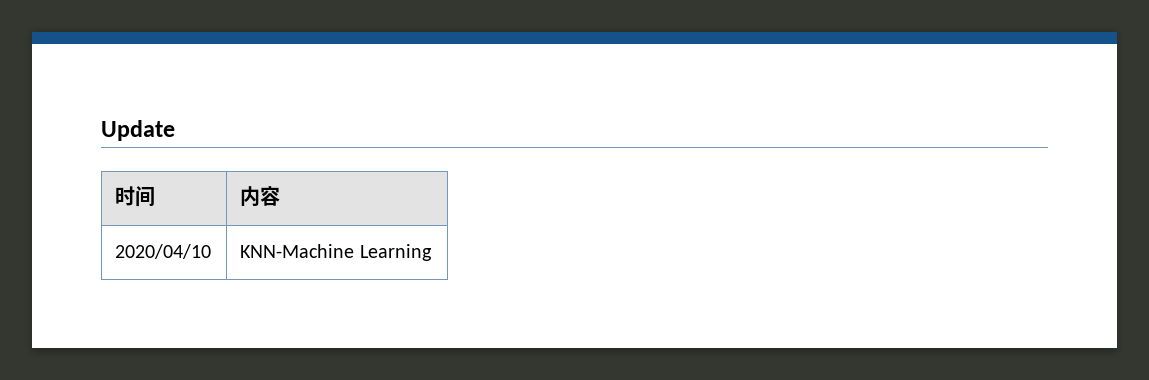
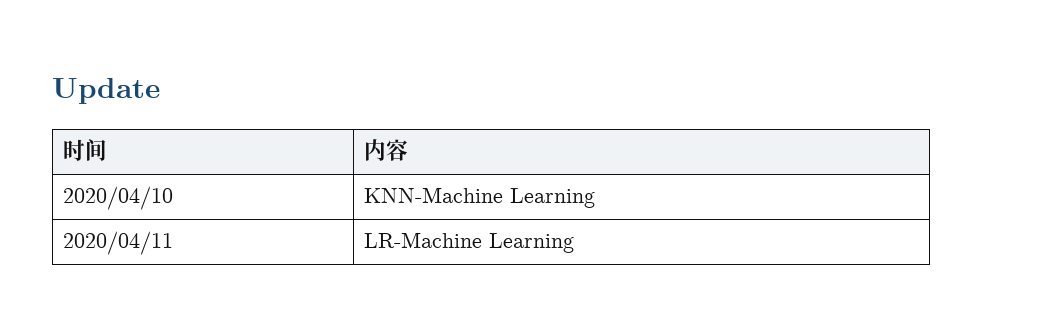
(432, 252) none -> [63,231,174,255] [364,232,575,253] // 2020/04/11 | LR-Machine Learning

